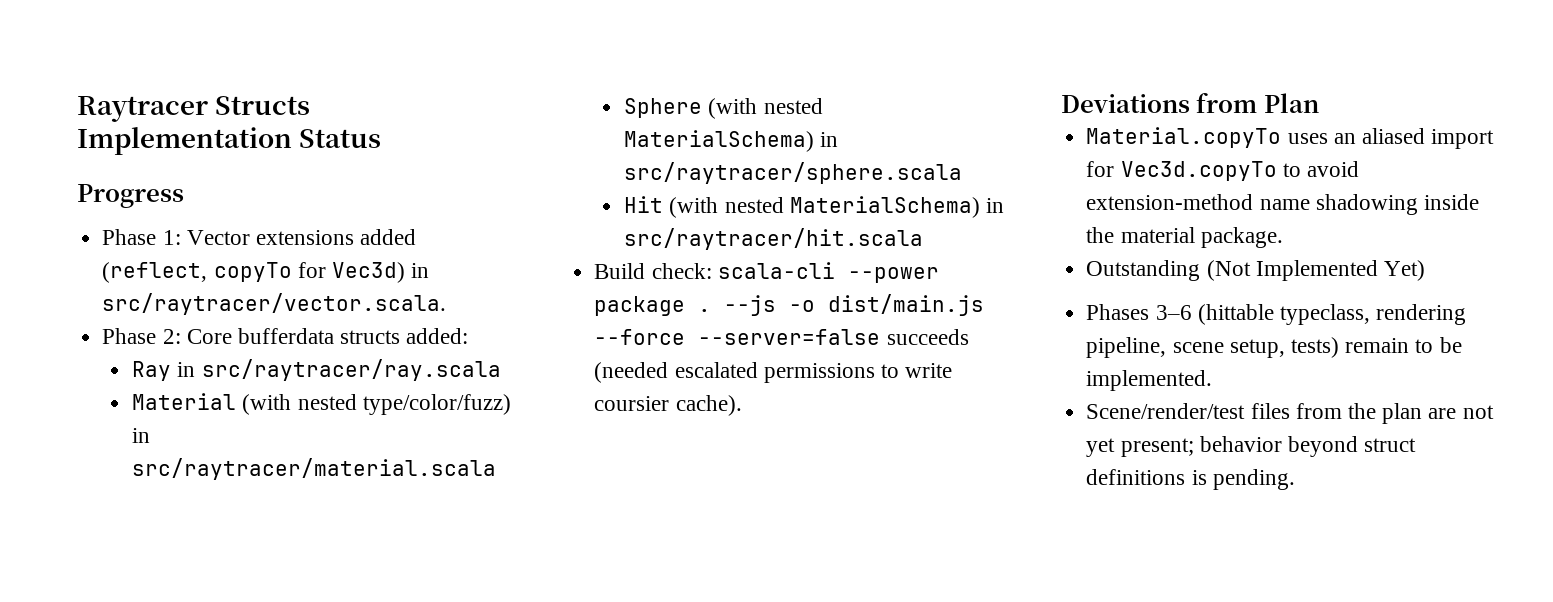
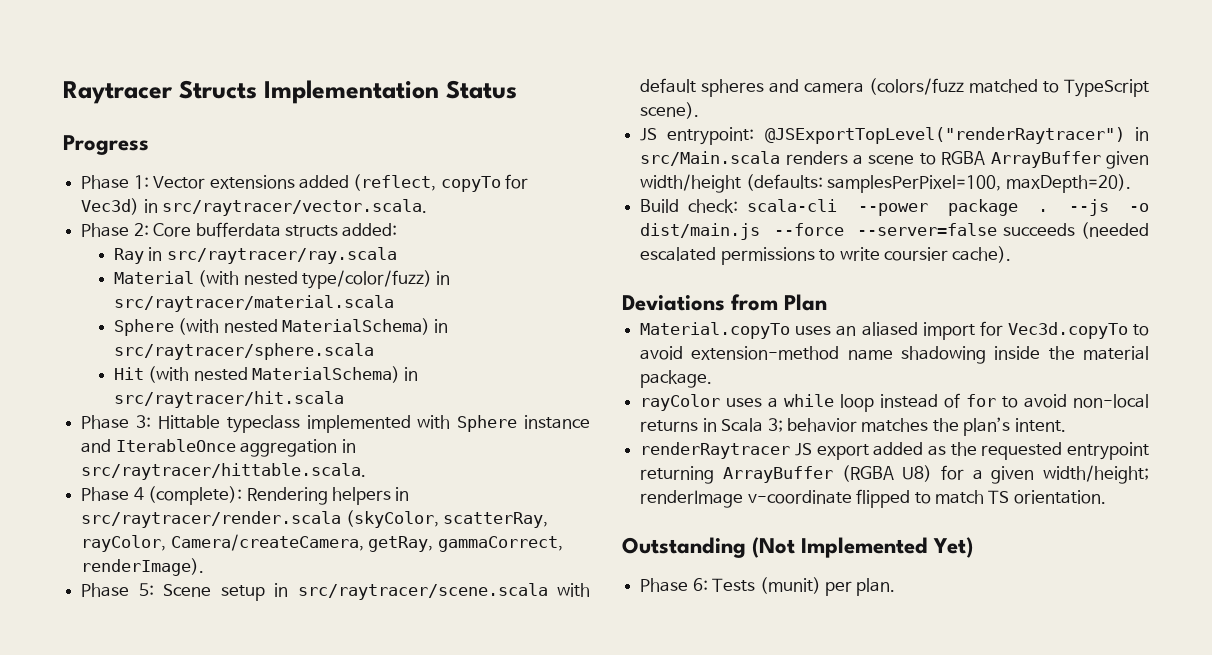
(924, 239) none -> [81,415,591,433] [81,439,356,457] [81,463,367,480] [81,486,410,505] [81,510,549,528] [81,534,563,552] [81,558,205,576] [81,583,590,601] [640,78,1150,97] [640,102,700,119] [640,127,1149,145] [640,151,1149,169] [640,174,1131,193] // Phase 3: Hittable typeclass implemented with Sphere instance and IterableOnce aggregation in src/raytracer/hittable.scala. // Phase 4 (complete): Rendering helpers in src/raytracer/render.scala (skyColor, scatterRay, rayColor, Camera/createCamera, getRay, gammaCorrect, renderImage). // Phase 5: Scene setup in src/raytracer/scene.scala with default spheres and camera (colors/fuzz matched to TypeScript scene). // JS entrypoint: @JSExportTopLevel("renderRaytracer") in src/Main.scala renders a scene to RGBA ArrayBuffer given width/height (defaults: samplesPerPixel=100, maxDepth=20).
[1086,260,1425,281] [1086,304,1467,325] [1086,337,1462,358] [1086,370,1213,391] [1086,403,1494,424] [1086,436,1417,457] [1086,469,1295,490] Outstanding (Not Implemented Yet) // Phases 3–6 (hittable typeclass, rendering pipeline, scene setup, tests) remain to be implemented. // Scene/render/test files from the plan are not yet present; behavior beyond struct definitions is pending. -> [640,393,1149,412] [640,417,1066,436] [640,442,1149,460] [640,465,1149,484] [640,489,1106,508] [622,537,974,558] [640,577,896,596] rayColor uses a while loop instead of for to avoid non-local returns in Scala 3; behavior matches the plan’s intent. // renderRaytracer JS export added as the requested entrypoint returning ArrayBuffer (RGBA U8) for a given width/height; renderImage v-coordinate flipped to match TS orientation. // Outstanding (Not Implemented Yet) // Phase 6: Tests (munit) per plan.

